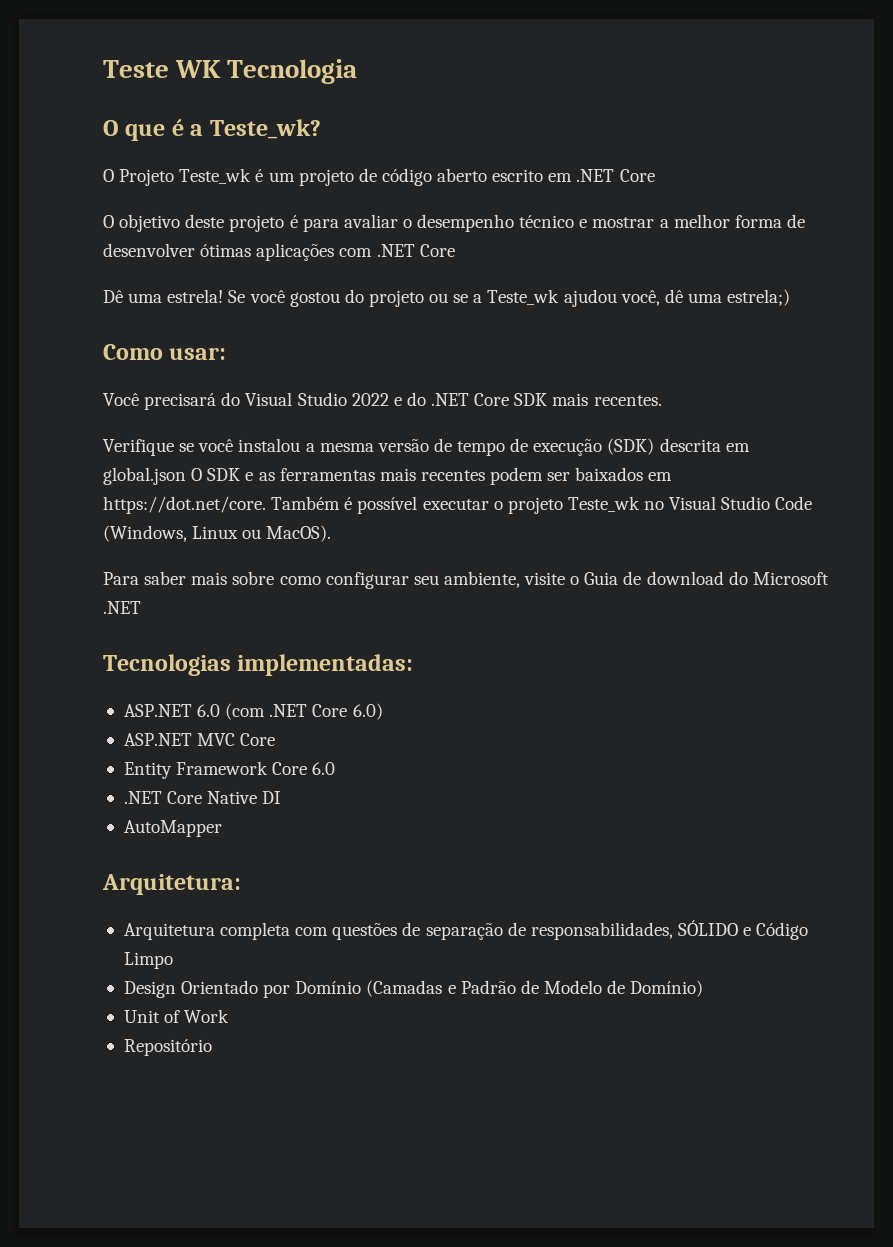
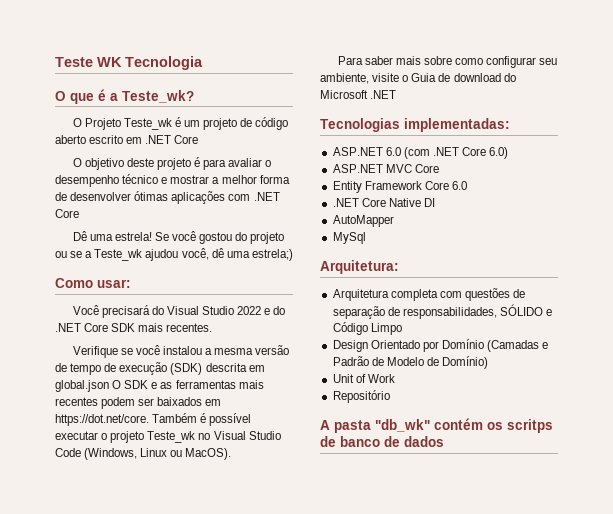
(222, 828) none -> [332,232,366,244] // MySql
(212, 1047) none -> [320,418,553,433] [320,436,444,447] // A pasta "db_wk" contém os scritps de banco de dados

